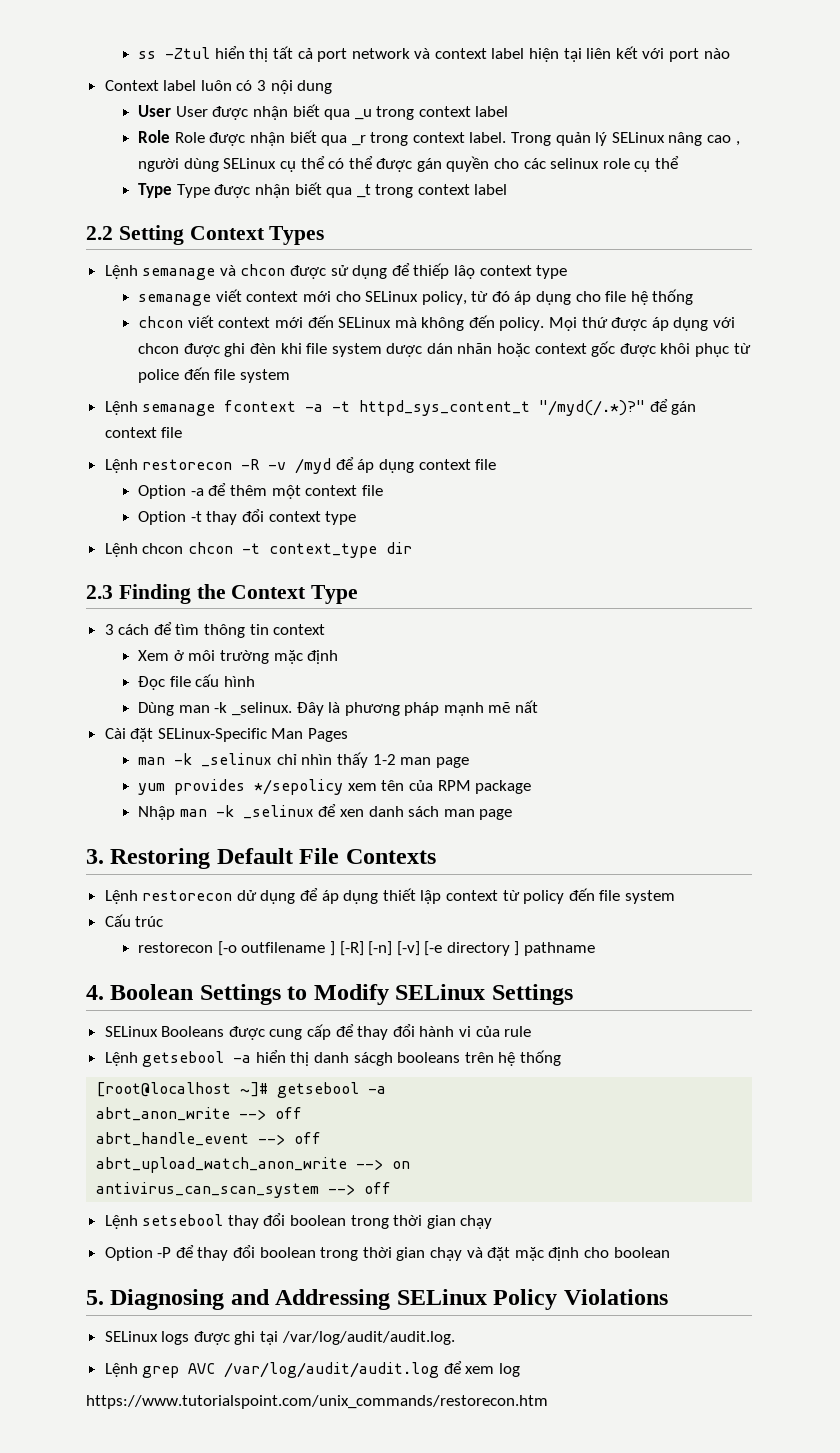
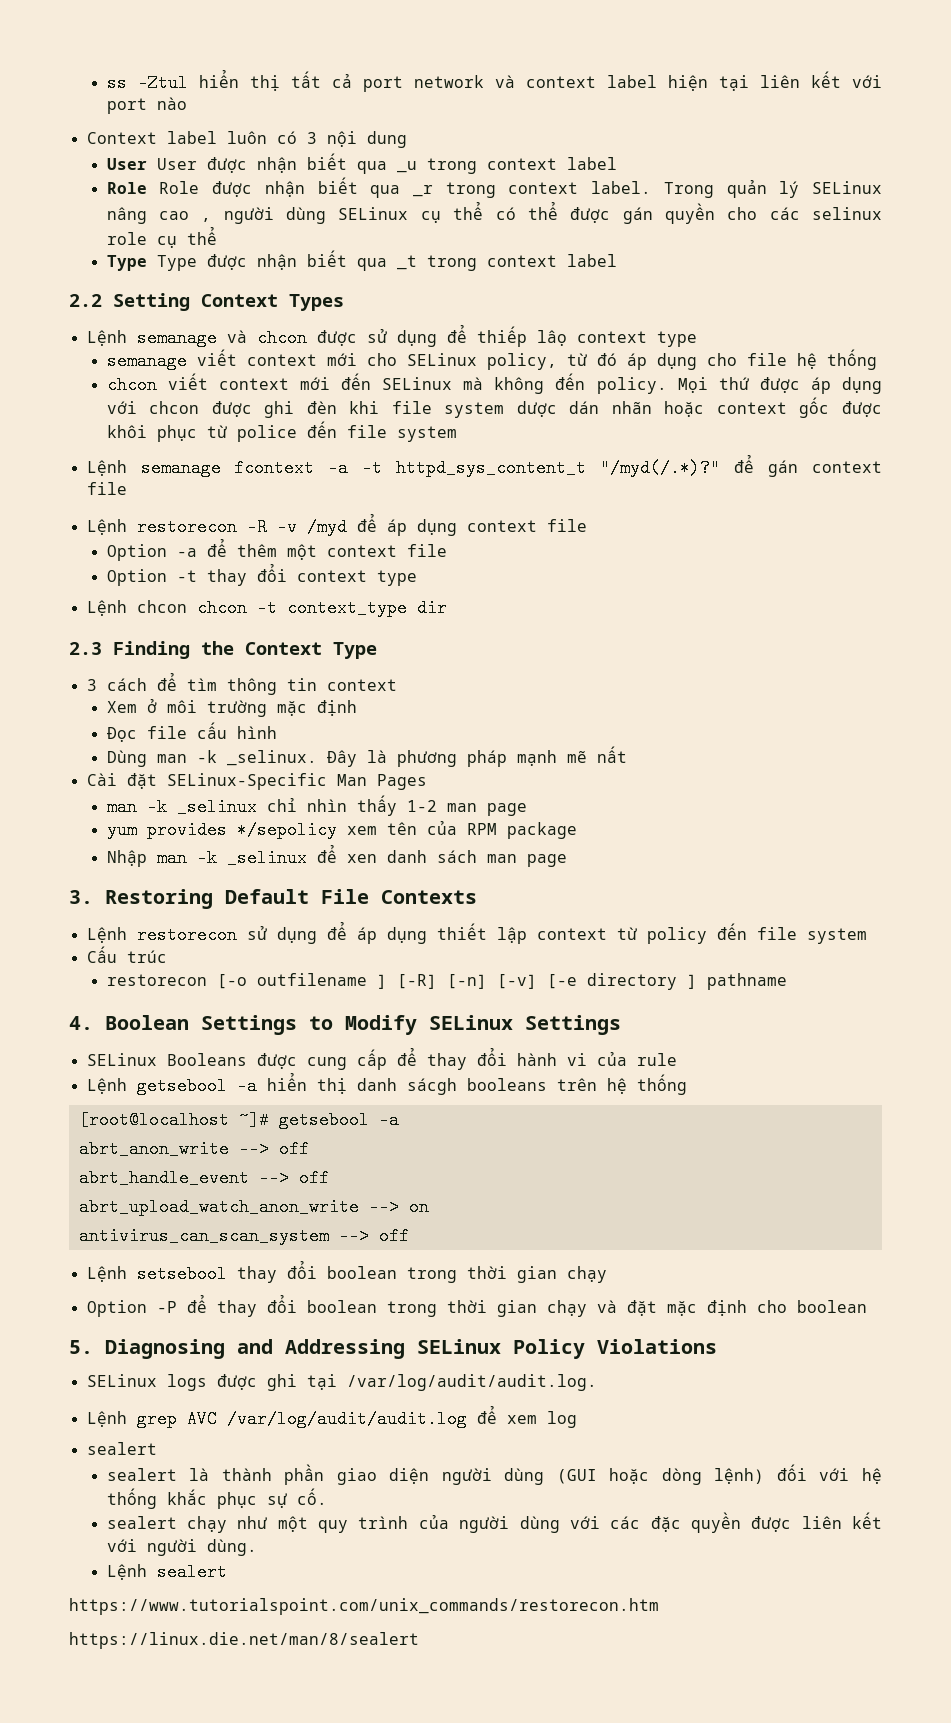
[236,890,257,901] dử -> [246,925,267,940] sử
(521, 1370) none -> [86,1442,157,1455] [106,1464,883,1485] [106,1488,327,1509] [106,1512,883,1533] [106,1539,257,1556] [106,1563,227,1581] // sealert // sealert là thành phần giao diện người dùng (GUI hoặc dòng lệnh) đối với hệ thống khắc phục sự cố. // sealert chạy như một quy trình của người dùng với các đặc quyền được liên kết với người dùng. // Lệnh sealert
(548, 1402) none -> [69,1632,419,1649] // https://linux.die.net/man/8/sealert

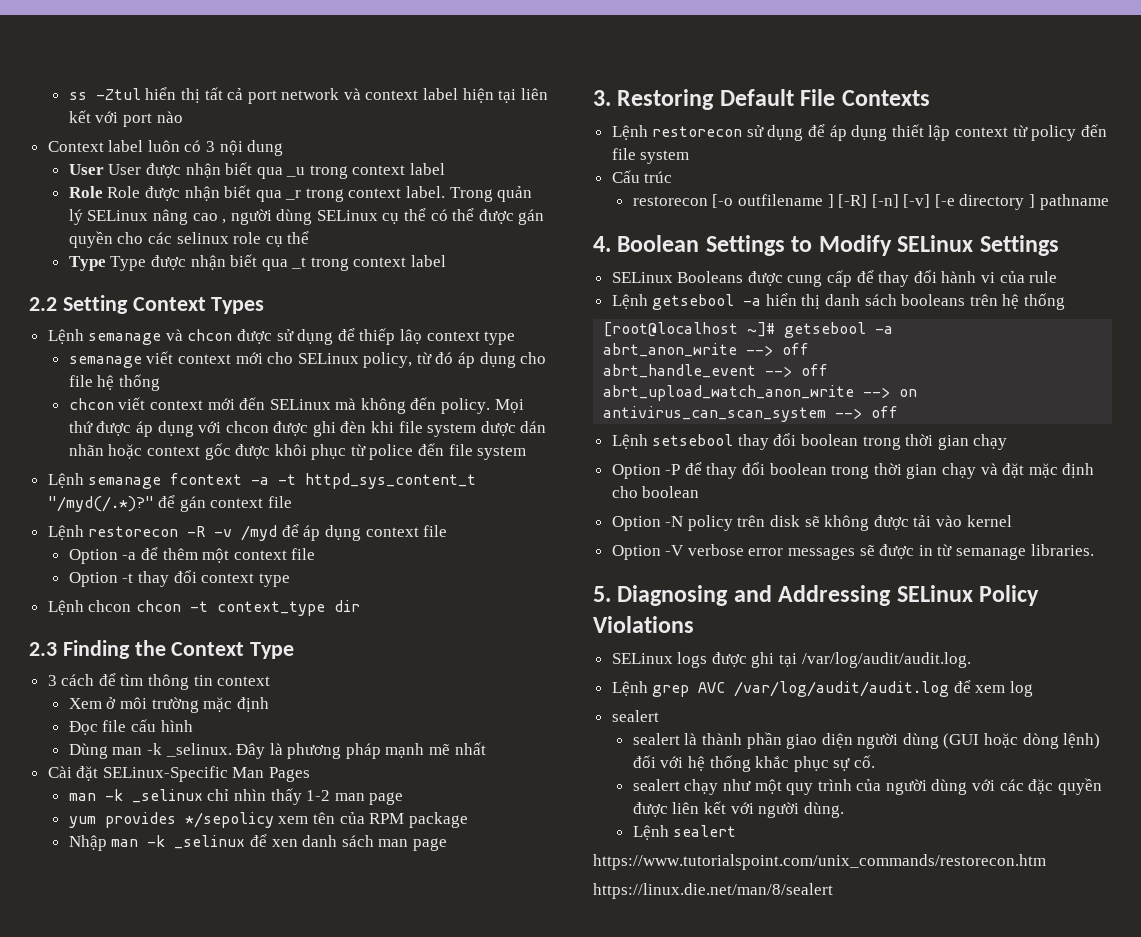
[596,746,627,763] nất -> [454,742,486,755] nhất
[406,1078,457,1095] sácgh -> [864,294,897,306] sách
(867, 1306) none -> [611,515,1012,531] [611,544,1094,560] // Option -N policy trên disk sẽ không được tải vào kernel // Option -V verbose error messages sẽ được in từ semanage libraries.

